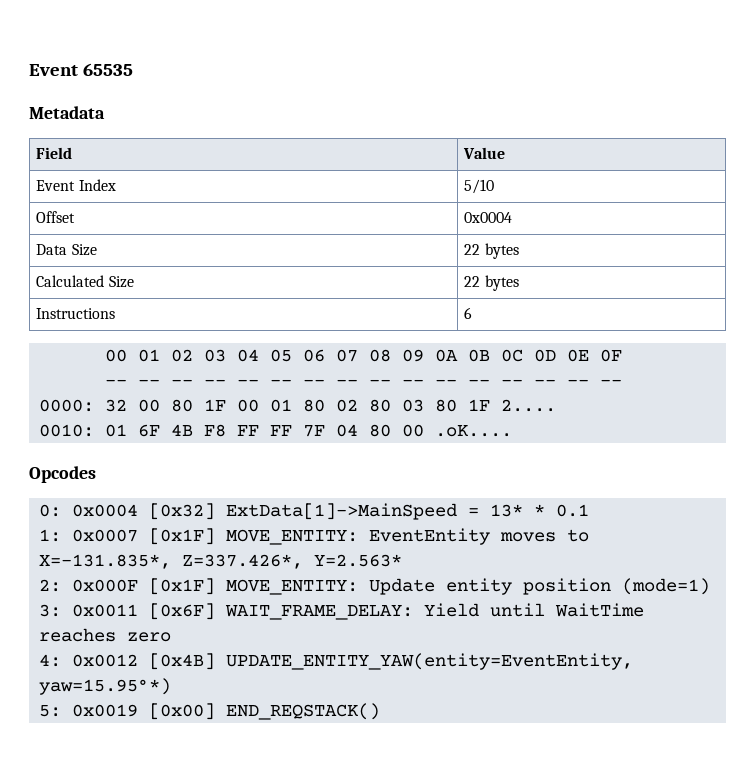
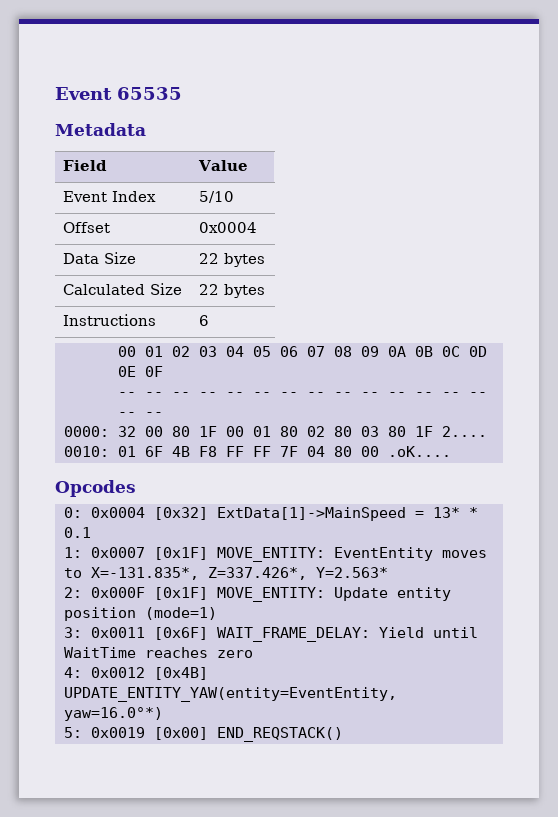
[38,678,171,695] yaw=15.95°*) -> [64,707,163,721] yaw=16.0°*)

